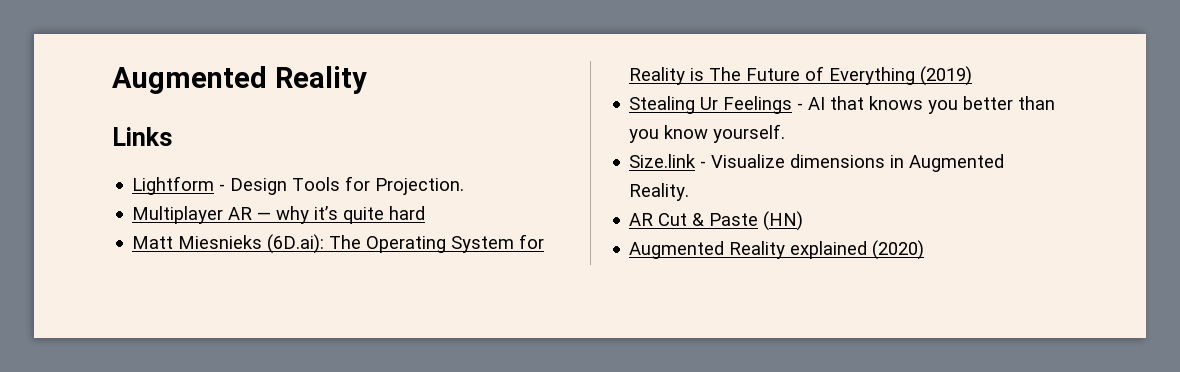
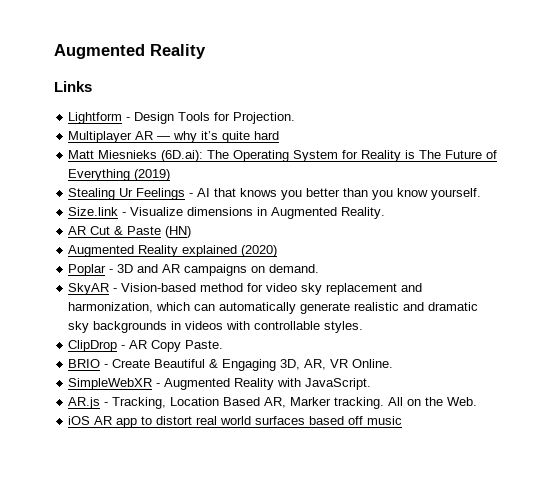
(925, 250) none -> [68,264,320,276] [68,283,423,295] [68,302,479,314] [68,321,364,333] [68,340,224,352] [68,359,394,371] [68,378,372,390] [68,397,478,409] [68,416,403,428] // Poplar - 3D and AR campaigns on demand. // SkyAR - Vision-based method for video sky replacement and harmonization, which can automatically generate realistic and dramatic sky backgrounds in videos with controllable styles. // ClipDrop - AR Copy Paste. // BRIO - Create Beautiful & Engaging 3D, AR, VR Online. // SimpleWebXR - Augmented Reality with JavaScript. // AR.js - Tracking, Location Based AR, Marker tracking. All on the Web. // iOS AR app to distort real world surfaces based off music

